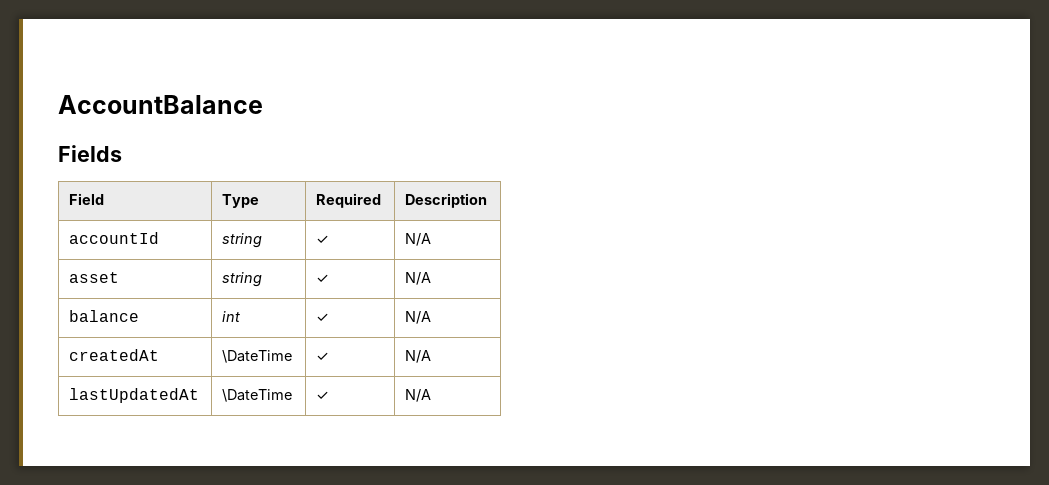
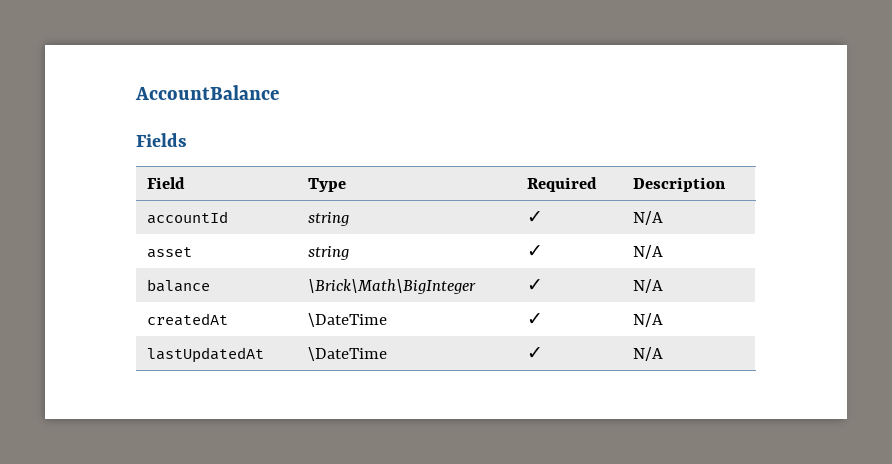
[222,311,241,322] int -> [307,279,476,294] \Brick\Math\BigInteger

